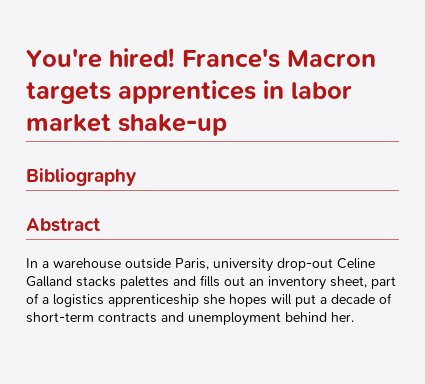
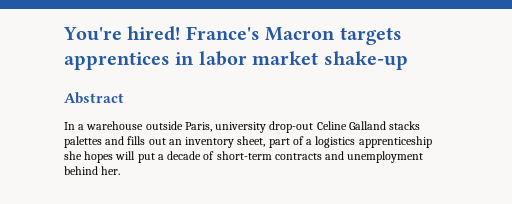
[26,168,136,186] // Bibliography -> (408, 60) none

